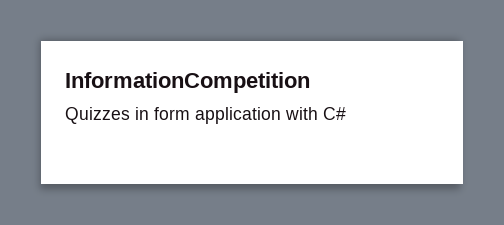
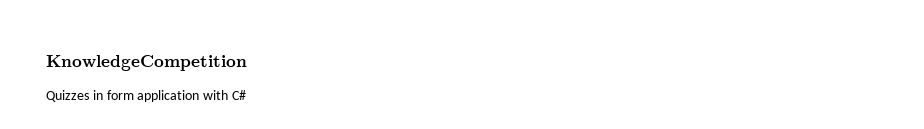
[65,72,310,93] InformationCompetition -> [46,55,247,71] KnowledgeCompetition

